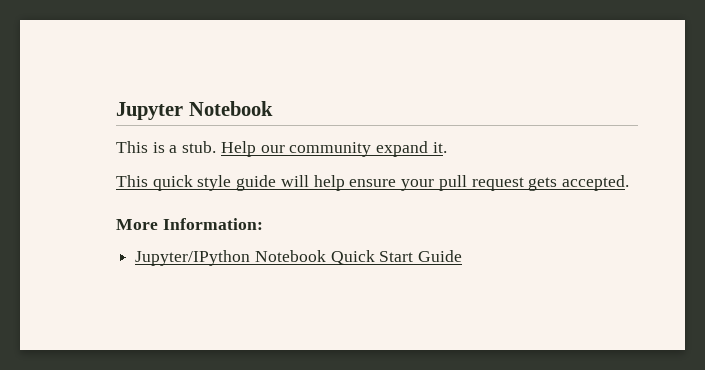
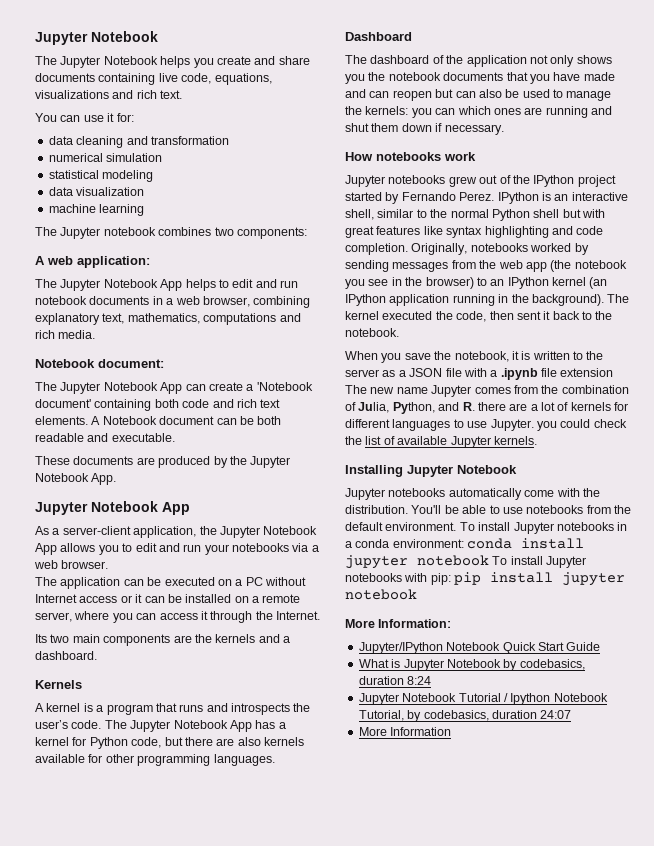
[116,101,273,120] [116,141,447,157] [116,175,629,191] Jupyter Notebook // This is a stub. Help our community expand it. // This quick style guide will help ensure your pull request gets accepted. -> [35,31,158,45] [35,56,310,68] [35,73,272,85] [35,90,183,99] [35,113,134,122] [48,136,229,148] [48,153,163,162] [48,170,154,182] [48,187,145,196] [48,204,145,216] [35,227,307,239] [35,256,150,268] [35,279,298,291] [35,296,311,308] [35,313,301,325] [35,330,96,339] [35,359,164,368] [35,382,313,394] [35,399,281,411] [35,416,282,425] [35,433,175,442] [35,456,291,468] [35,473,117,485] [35,501,190,515] [35,526,318,538] [35,543,319,555] [34,560,109,569] [35,577,306,589] [35,594,301,603] [35,611,320,623] [35,634,290,646] [35,651,97,660] [35,680,82,689] [35,703,311,715] [35,720,286,732] [35,737,304,749] [35,754,275,766] [345,32,412,41] [345,55,612,67] [345,72,615,84] [345,89,612,101] [345,106,612,118] [345,123,504,135] [345,152,476,161] [345,175,616,187] [345,192,628,204] [345,209,605,221] [345,226,604,238] [345,243,589,255] [345,260,627,272] [345,277,608,289] [345,294,630,306] [345,311,613,322] [345,328,399,337] [345,351,604,363] [345,368,614,380] [345,385,629,397] [345,402,629,414] [345,419,627,431] [345,436,537,448] [345,465,517,477] [345,488,600,500] [345,505,631,514] [345,522,628,534] [345,538,585,549] [345,555,587,569] [345,572,626,586] [345,589,417,600] Jupyter Notebook // The Jupyter Notebook helps you create and share documents containing live code, equations, visualizations and rich text. // You can use it for: // data cleaning and transformation // numerical simulation // statistical modeling // data visualization // machine learning // The Jupyter notebook combines two components: // A web application: // The Jupyter Notebook App helps to edit and run notebook documents in a web browser, combining explanatory text, mathematics, computations and rich media. // Notebook document: // The Jupyter Notebook App can create a 'Notebook document' containing both code and rich text elements. A Notebook document can be both readable and executable. // These documents are produced by the Jupyter Notebook App. // Jupyter Notebook App // As a server-client application, the Jupyter Notebook App allows you to edit and run your notebooks via a web browser. // The application can be executed on a PC without Internet access or it can be installed on a remote server, where you can access it through the Internet. // Its two main components are the kernels and a dashboard. // Kernels // A kernel is a program that runs and introspects the user’s code. The Jupyter Notebook App has a kernel for Python code, but there are also kernels available for other programming languages. // Dashboard // The dashboard of the application not only shows you the notebook documents that you have made and can reopen but can also be used to manage the kernels: you can which ones are running and shut them down if necessary. // How notebooks work // Jupyter notebooks grew out of the IPython project started by Fernando Perez. IPython is an interactive shell, similar to the normal Python shell but with great features like syntax highlighting and code completion. Originally, notebooks worked by sending messages from the web app (the notebook you see in the browser) to an IPython kernel (an IPython application running in the background). The kernel executed the code, then sent it back to the notebook. // When you save the notebook, it is written to the server as a JSON file with a .ipynb file extension The new name Jupyter comes from the combination of Julia, Python, and R. there are a lot of kernels for different languages to use Jupyter. you could check the list of available Jupyter kernels. // Installing Jupyter Notebook // Jupyter notebooks automatically come with the distribution. You'll be able to use notebooks from the default environment. To install Jupyter notebooks in a conda environment: conda install jupyter notebook To install Jupyter notebooks with pip: pip install jupyter notebook
(463, 256) none -> [358,659,585,671] [358,676,432,685] [358,693,608,705] [358,710,572,722] [358,727,452,736] // What is Jupyter Notebook by codebasics, duration 8:24 // Jupyter Notebook Tutorial / Ipython Notebook Tutorial, by codebasics, duration 24:07 // More Information

